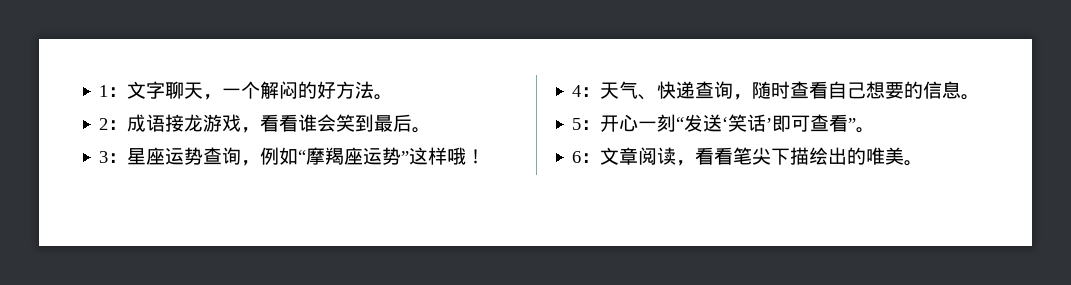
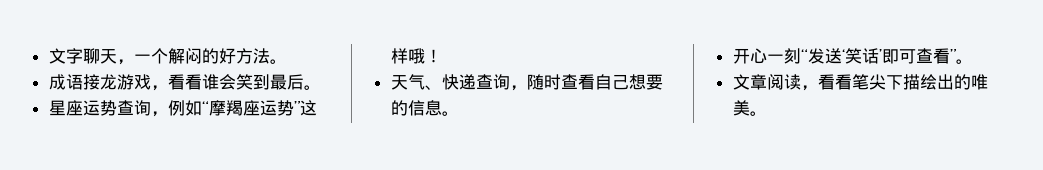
[99,85,128,97] 1： -> (48, 56) none
[99,118,128,130] 2： -> (287, 61) none
[99,151,128,163] 3： -> (321, 87) none
[572,85,601,97] 4： -> (442, 56) none
[572,118,601,130] 5： -> (459, 113) none
[572,151,601,163] 6： -> (973, 61) none

